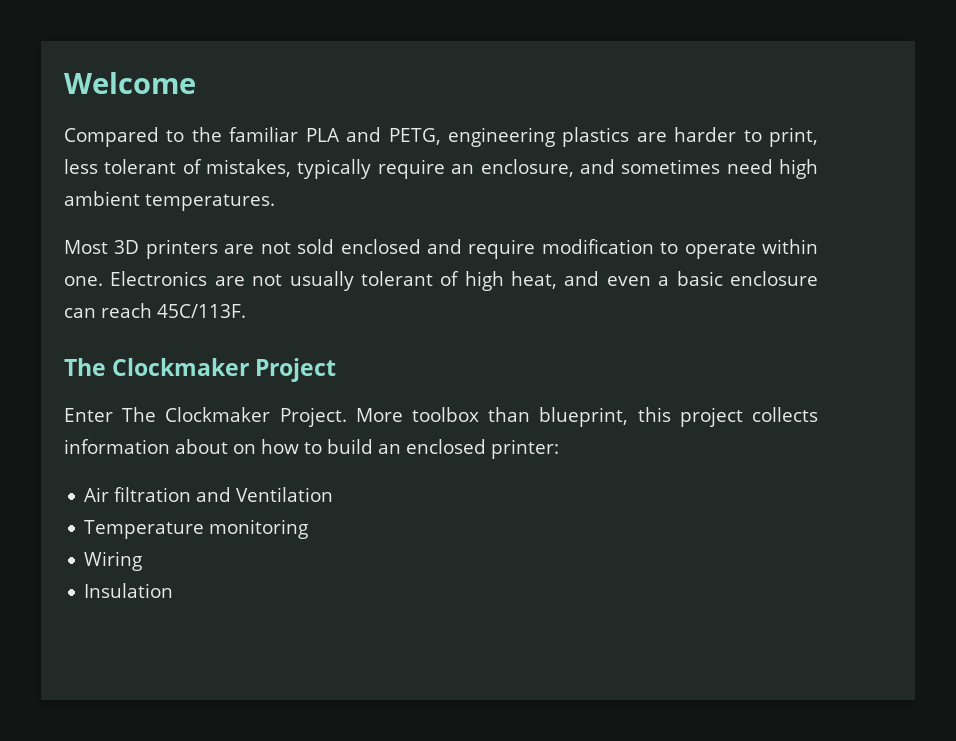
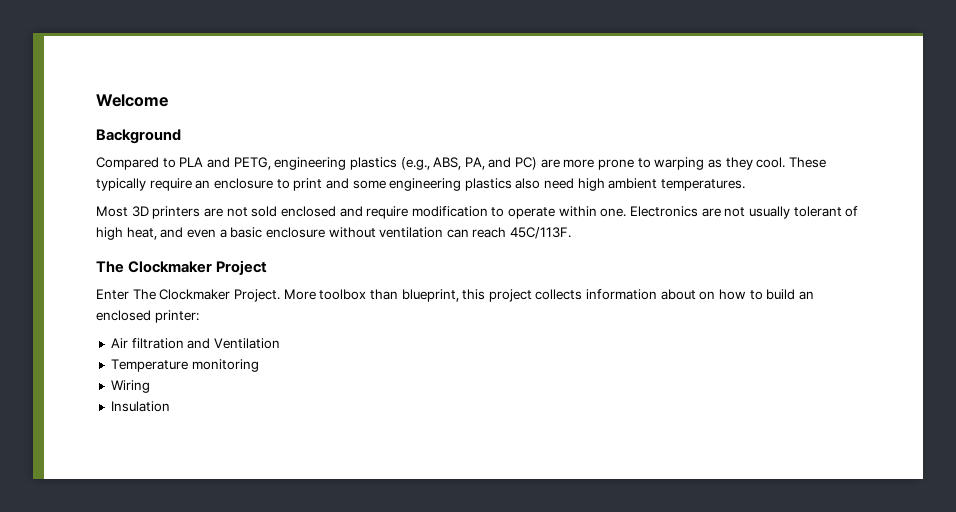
(196, 83) none -> [96,129,181,144] // Background
[191,127,299,142] the familiar -> (176, 163) none
[636,127,818,147] [64,159,721,179] are harder to print, less tolerant of mistakes, typically require an enclosure, and sometimes -> [400,157,826,170] [96,178,541,191] (e.g., ABS, PA, and PC) are more prone to warping as they cool. These typically require an enclosure to print and some engineering plastics also
(818, 278) none -> [328,227,444,238] without ventilation

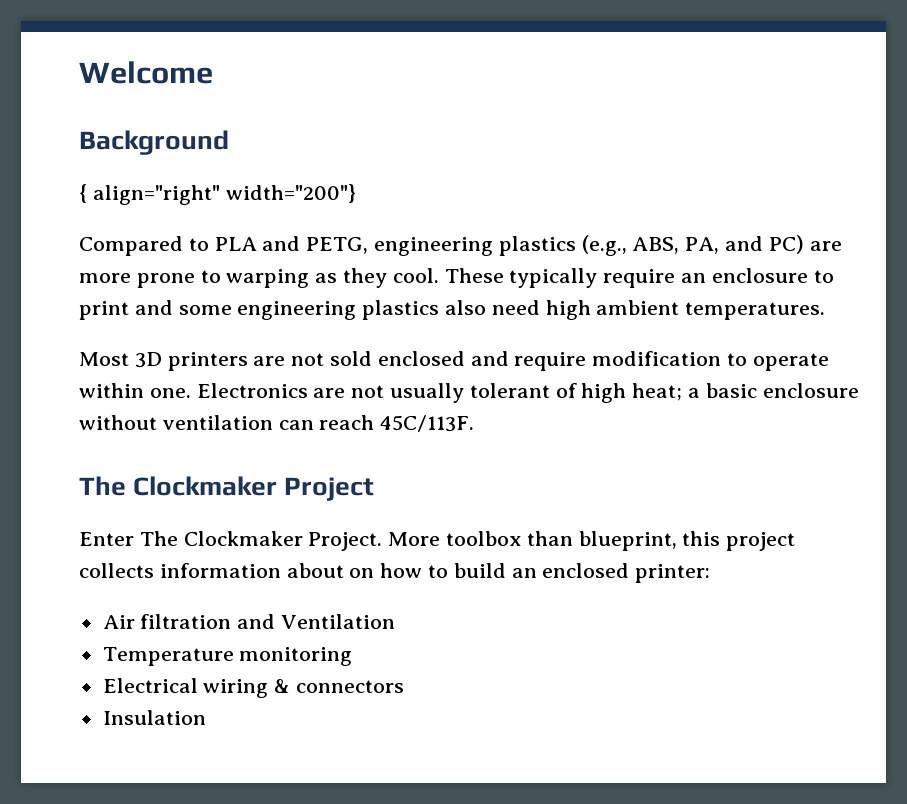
(181, 136) none -> [79,184,356,205] // { align="right" width="200"}
[126,227,216,240] heat, and even -> [632,383,683,401] heat;
[110,380,150,393] Wiring -> [102,678,405,698] Electrical wiring & connectors

